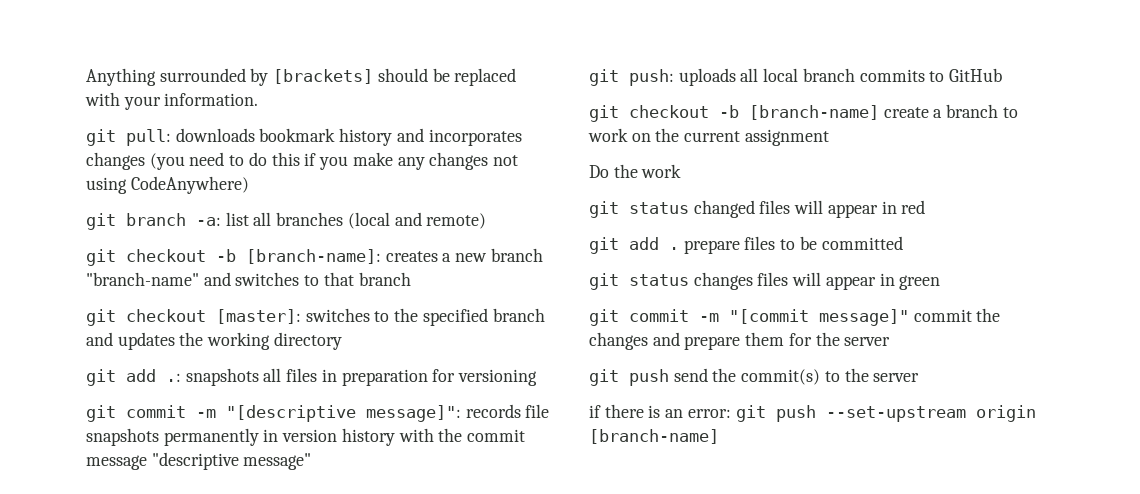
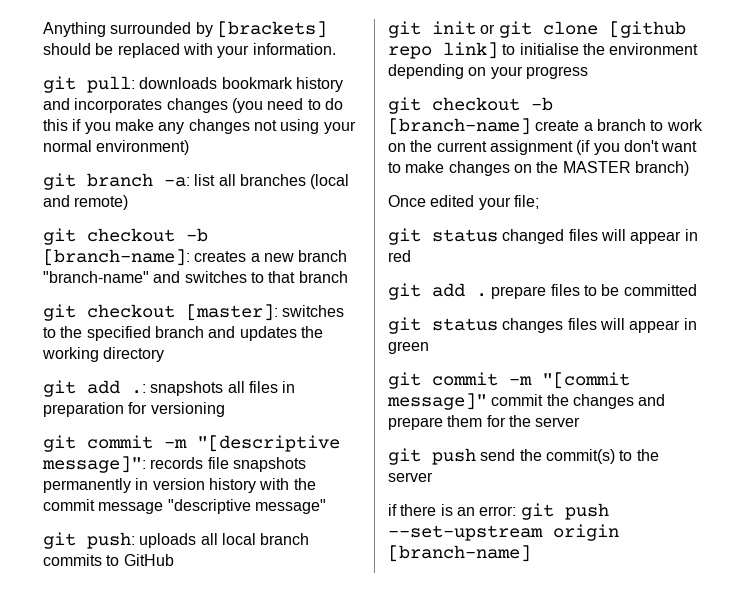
[130,176,249,194] CodeAnywhere) -> [323,121,356,134] [43,140,190,155] your normal environment)
(1003, 75) none -> [388,21,686,38] [388,42,699,59] [388,64,588,79] // git init or git clone [github repo link] to initialise the environment depending on your progress
[589,164,682,178] // Do the work -> [576,140,698,155] [388,161,689,176] [388,195,539,210] (if you don't want to make changes on the MASTER branch) // Once edited your file;

